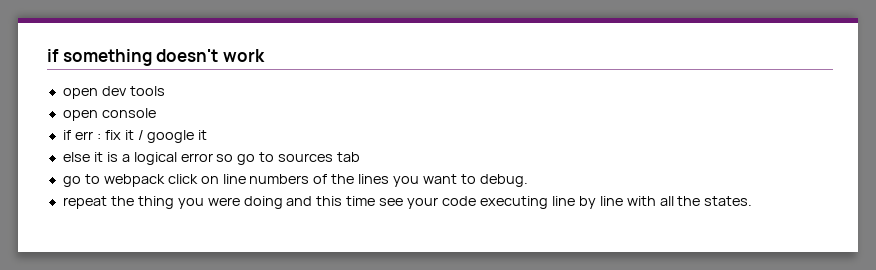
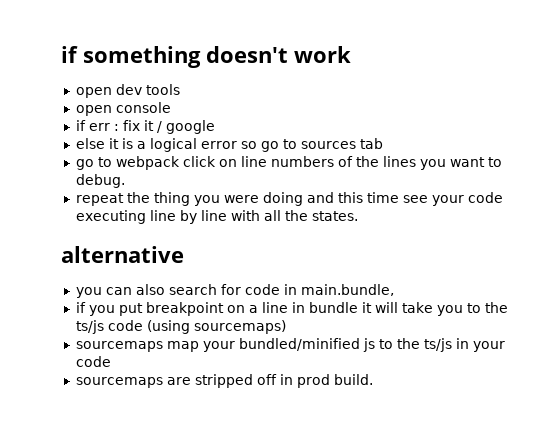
[198,130,208,140] it -> (215, 127) none
(753, 201) none -> [61,246,184,263] [75,284,394,298] [75,302,508,316] [75,320,286,334] [75,338,505,352] [75,356,111,367] [75,374,373,388] // alternative // you can also search for code in main.bundle, // if you put breakpoint on a line in bundle it will take you to the ts/js code (using sourcemaps) // sourcemaps map your bundled/minified js to the ts/js in your code // sourcemaps are stripped off in prod build.

